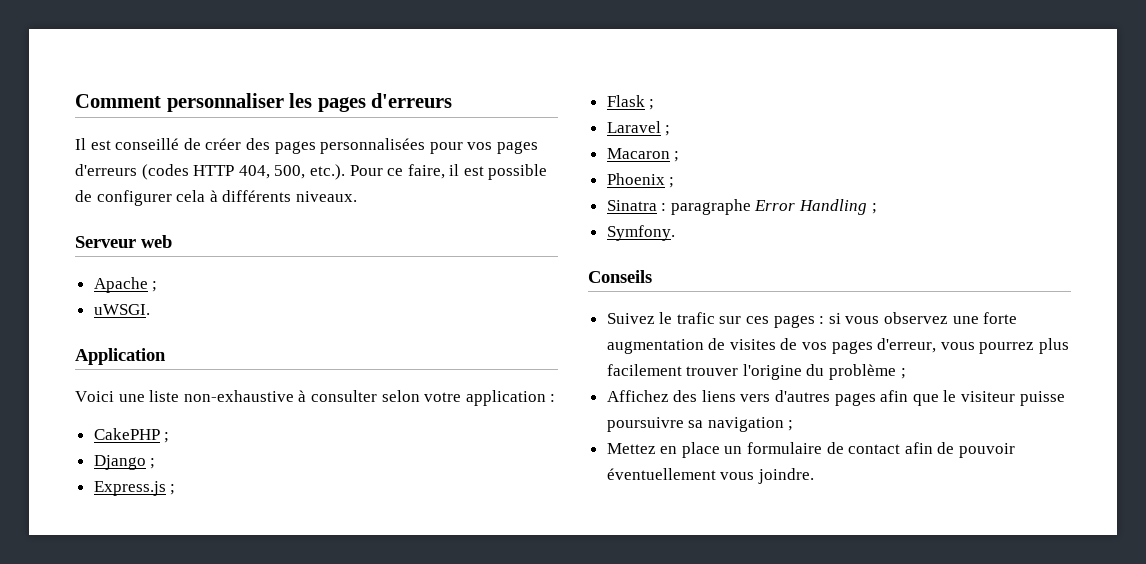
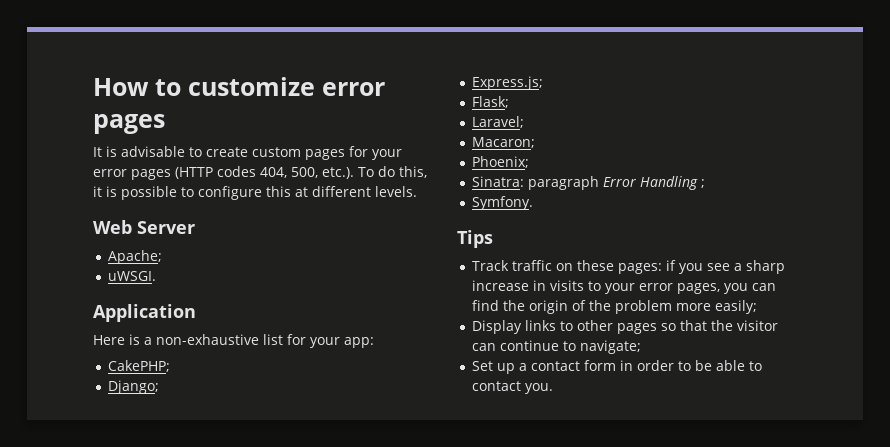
[75,93,453,112] [75,138,538,154] [75,164,548,180] [75,190,357,206] [75,235,172,248] [93,277,158,293] [93,304,150,315] [75,348,166,365] [75,390,556,406] [93,428,170,443] [93,455,156,470] [93,481,176,496] [606,95,655,110] [606,121,671,136] [606,148,680,162] [606,173,675,188] [606,199,877,215] [606,225,675,241] [588,270,652,283] [606,312,1018,328] [606,338,1070,354] [606,364,906,380] [606,390,1065,406] [606,417,794,432] [606,442,1016,458] [606,468,814,484] Comment personnaliser les pages d'erreurs // Il est conseillé de créer des pages personnalisées pour vos pages d'erreurs (codes HTTP 404, 500, etc.). Pour ce faire, il est possible de configurer cela à différents niveaux. // Serveur web // Apache ; // uWSGI. // Application // Voici une liste non-exhaustive à consulter selon votre application : // CakePHP ; // Django ; // Express.js ; // Flask ; // Laravel ; // Macaron ; // Phoenix ; // Sinatra : paragraphe Error Handling ; // Symfony. // Conseils // Suivez le trafic sur ces pages : si vous observez une forte augmentation de visites de vos pages d'erreur, vous pourrez plus facilement trouver l'origine du problème ; // Affichez des liens vers d'autres pages afin que le visiteur puisse poursuivre sa navigation ; // Mettez en place un formulaire de contact afin de pouvoir éventuellement vous joindre. -> [93,77,385,96] [93,114,165,134] [93,146,402,160] [93,166,427,180] [93,186,417,200] [93,220,195,234] [107,250,162,264] [107,271,156,281] [93,304,196,322] [93,334,374,348] [107,360,170,372] [107,380,159,394] [471,76,543,90] [471,96,509,108] [471,116,524,128] [471,137,535,148] [471,156,529,168] [471,176,705,190] [471,196,533,210] [457,230,493,248] [471,260,785,274] [471,280,776,294] [471,300,757,314] [471,320,778,334] [471,340,641,354] [471,360,762,374] [471,381,553,394] How to customize error pages // It is advisable to create custom pages for your error pages (HTTP codes 404, 500, etc.). To do this, it is possible to configure this at different levels. // Web Server // Apache; // uWSGI. // Application // Here is a non-exhaustive list for your app: // CakePHP; // Django; // Express.js; // Flask; // Laravel; // Macaron; // Phoenix; // Sinatra: paragraph Error Handling ; // Symfony. // Tips // Track traffic on these pages: if you see a sharp increase in visits to your error pages, you can find the origin of the problem more easily; // Display links to other pages so that the visitor can continue to navigate; // Set up a contact form in order to be able to contact you.

